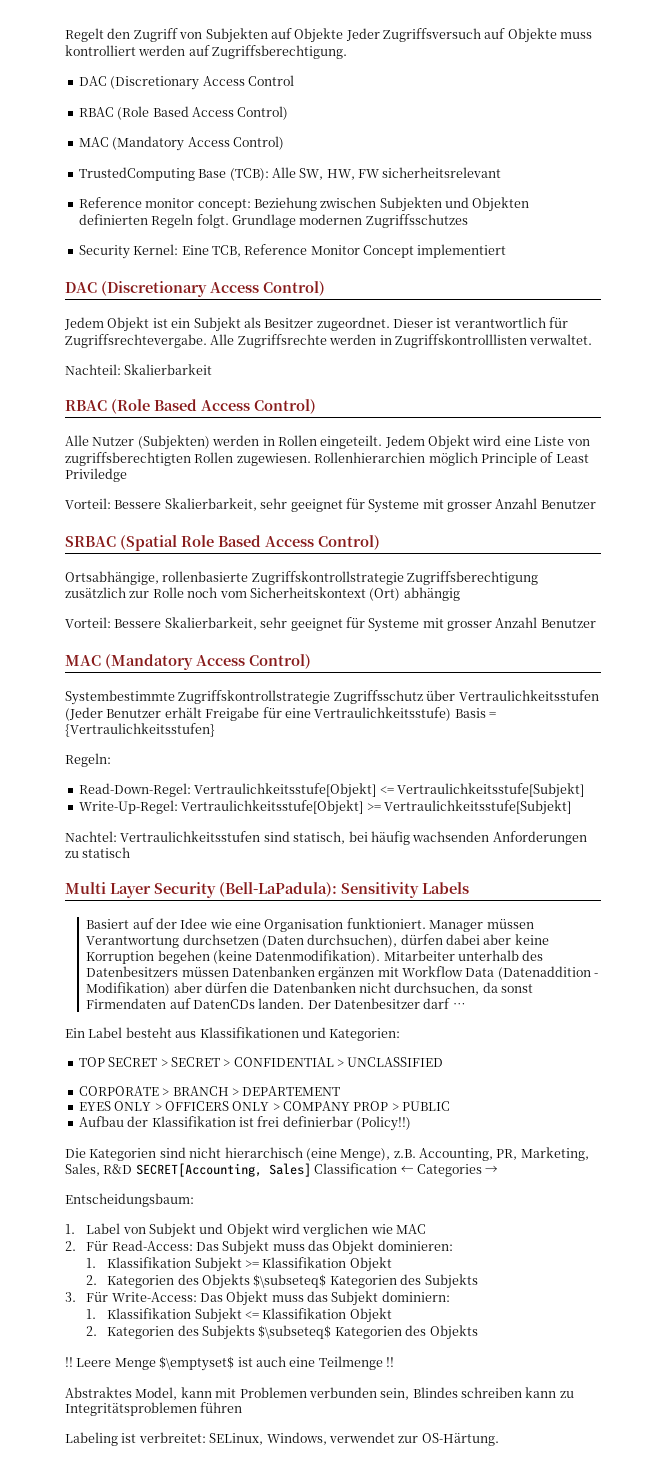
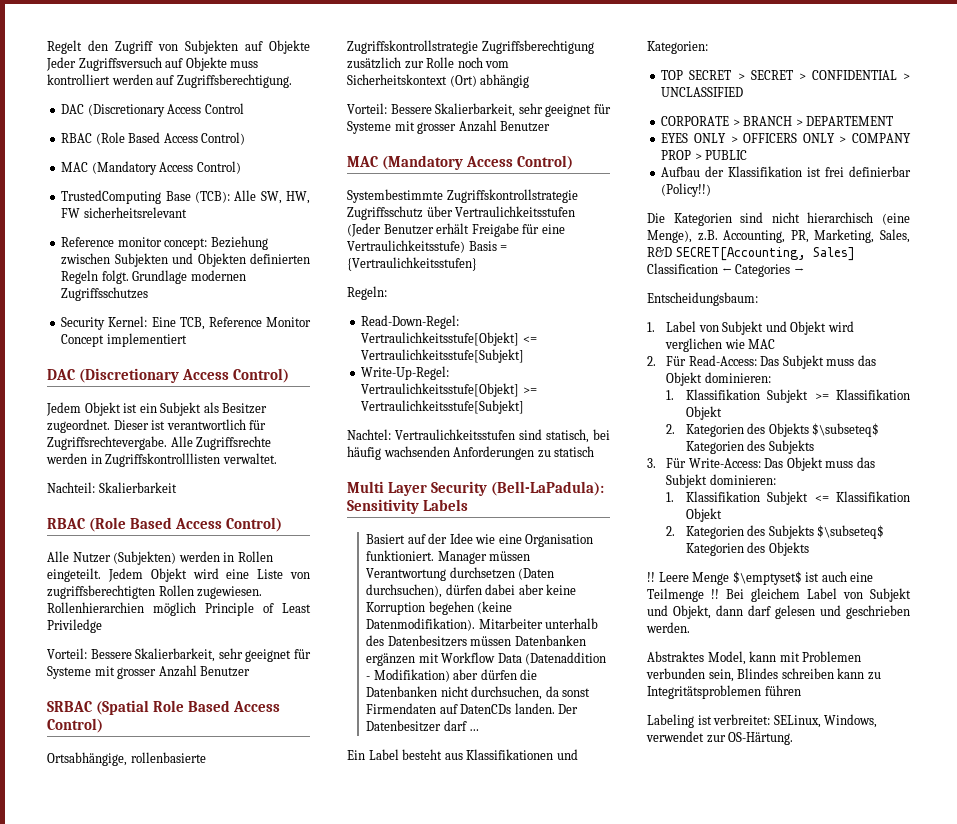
[381,1291,450,1302] dominiern: -> [709,474,776,485] dominieren:
(394, 1362) none -> [726,588,911,602] [647,605,910,619] [646,622,690,633] Bei gleichem Label von Subjekt und Objekt, dann darf gelesen und geschrieben werden.

